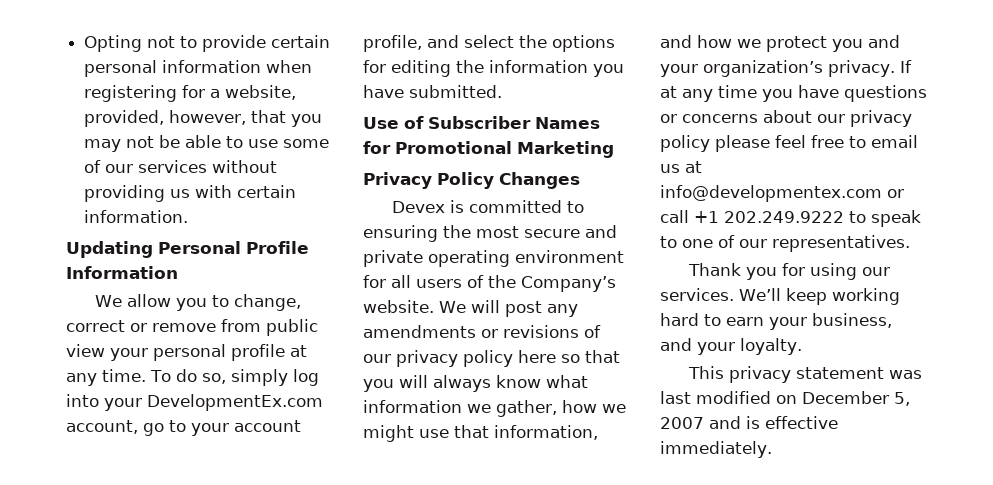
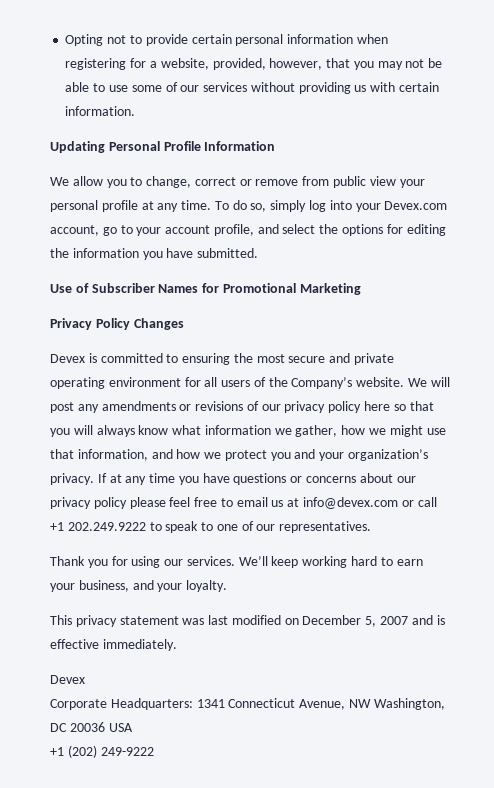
[147,394,323,411] DevelopmentEx.com -> [384,201,448,210] Devex.com
[660,185,882,202] info@developmentex.com -> [303,497,399,509] info@devex.com
(772, 449) none -> [50,675,85,684] [50,698,445,710] [50,722,133,732] [50,745,154,758] // Devex // Corporate Headquarters: 1341 Connecticut Avenue, NW Washington, DC 20036 USA // +1 (202) 249-9222

